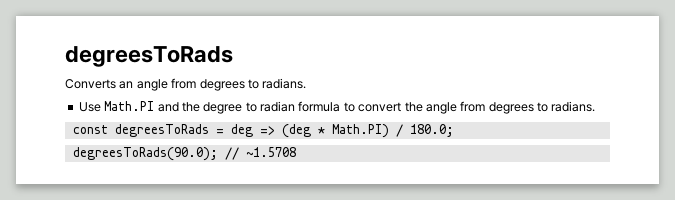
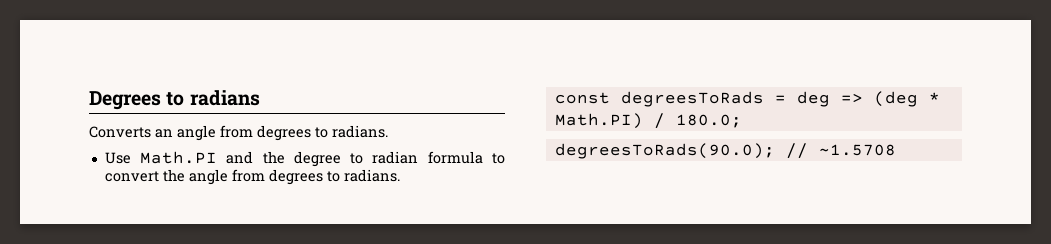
[65,46,233,67] degreesToRads -> [89,90,260,110] Degrees to radians

